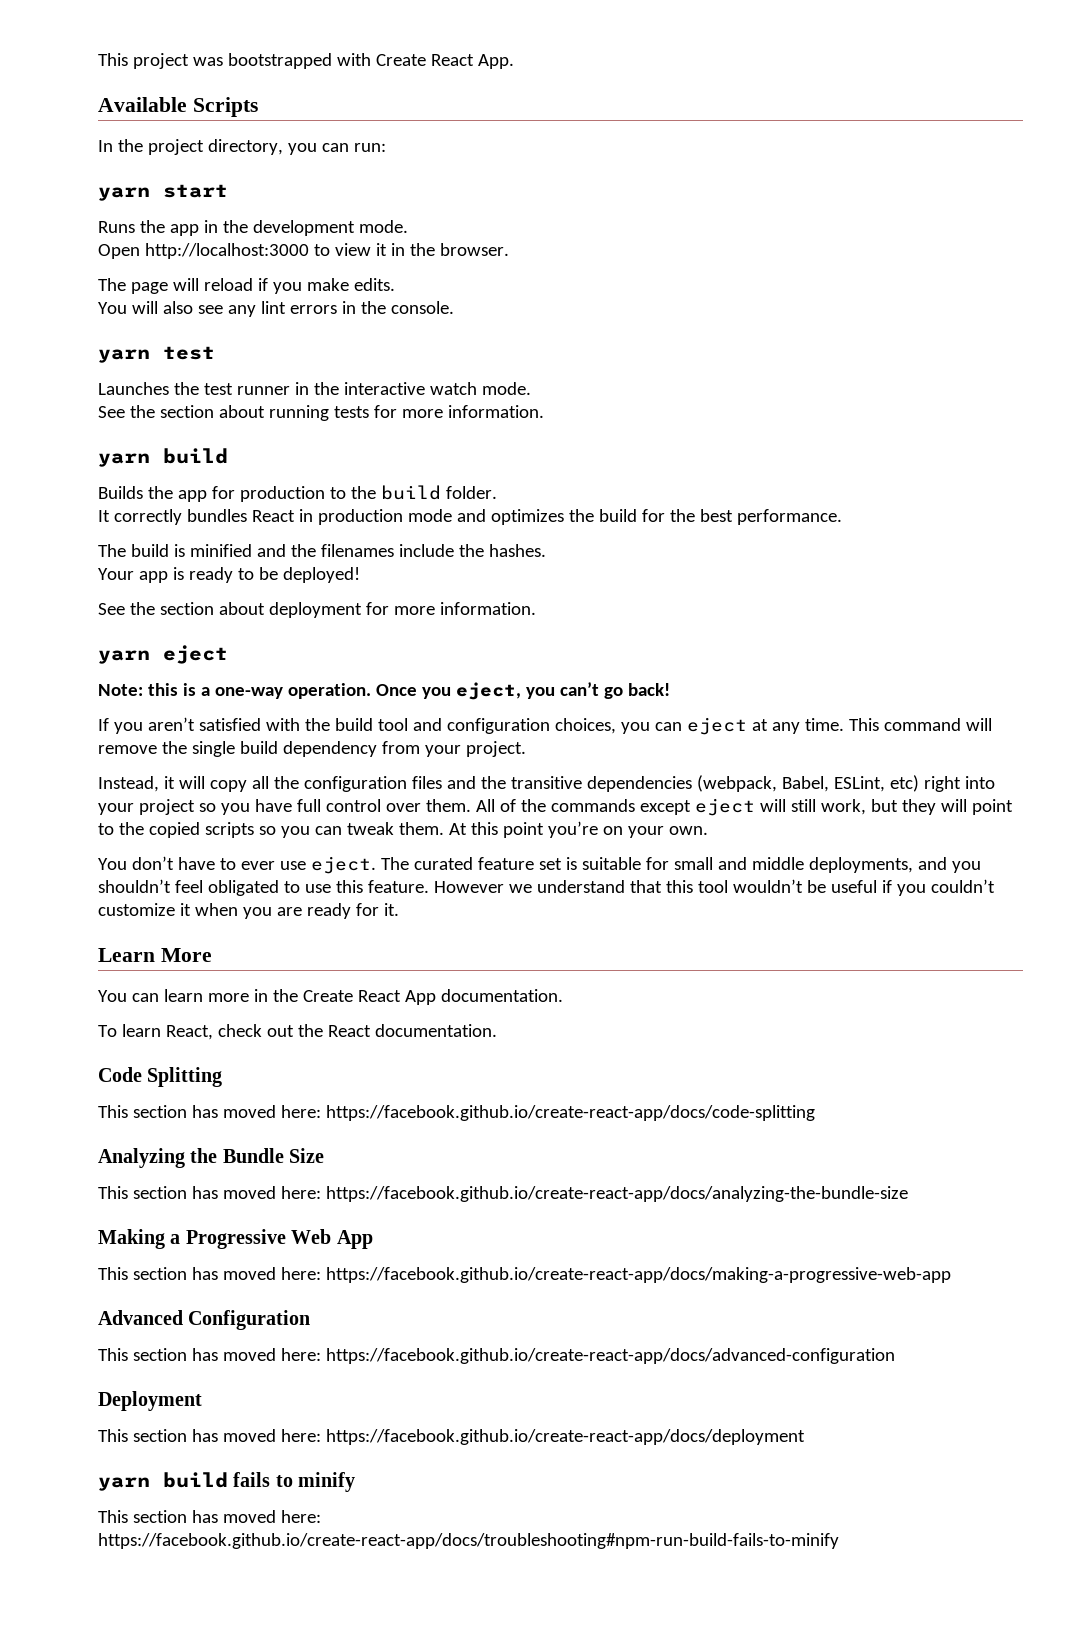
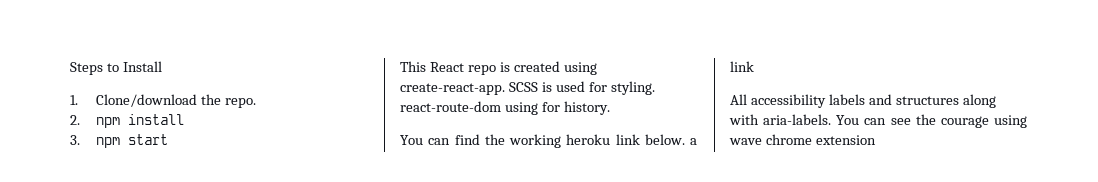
[98,53,514,69] [98,97,258,117] [98,139,386,155] [98,184,228,201] [98,220,408,236] [98,243,509,259] [98,278,395,294] [98,301,454,317] [98,346,215,363] [98,382,531,395] [98,405,544,421] [98,448,228,467] [98,485,497,502] [98,509,842,525] [98,544,546,557] [98,567,360,583] [98,602,536,618] [98,645,228,664] [98,682,670,700] [98,717,992,735] [98,741,526,757] [98,775,995,792] [98,798,1013,816] [98,821,708,838] [98,856,981,874] [98,879,995,896] [98,903,399,919] [98,948,212,962] [98,989,563,1005] [98,1024,497,1040] [98,1067,223,1087] [98,1105,815,1121] [98,1148,325,1168] [98,1186,908,1202] [98,1229,373,1249] [98,1267,951,1283] [98,1310,311,1330] [98,1348,895,1364] [98,1391,202,1411] [98,1429,805,1445] [98,1472,356,1492] [98,1510,321,1523] [98,1533,839,1549] This project was bootstrapped with Create React App. // Available Scripts // In the project directory, you can run: // yarn start // Runs the app in the development mode. // Open http://localhost:3000 to view it in the browser. // The page will reload if you make edits. // You will also see any lint errors in the console. // yarn test // Launches the test runner in the interactive watch mode. // See the section about running tests for more information. // yarn build // Builds the app for production to the build folder. // It correctly bundles React in production mode and optimizes the build for the best performance. // The build is minified and the filenames include the hashes. // Your app is ready to be deployed! // See the section about deployment for more information. // yarn eject // Note: this is a one-way operation. Once you eject, you can’t go back! // If you aren’t satisfied with the build tool and configuration choices, you can eject at any time. This command will remove the single build dependency from your project. // Instead, it will copy all the configuration files and the transitive dependencies (webpack, Babel, ESLint, etc) right into your project so you have full control over them. All of the commands except eject will still work, but they will point to the copied scripts so you can tweak them. At this point you’re on your own. // You don’t have to ever use eject. The curated feature set is suitable for small and middle deployments, and you shouldn’t feel obligated to use this feature. However we understand that this tool wouldn’t be useful if you couldn’t customize it when you are ready for it. // Learn More // You can learn more in the Create React App documentation. // To learn React, check out the React documentation. // Code Splitting // This section has moved here: https://facebook.github.io/create-react-app/docs/code-splitting // Analyzing the Bundle Size // This section has moved here: https://facebook.github.io/create-react-app/docs/analyzing-the-bundle-size // Making a Progressive Web App // This section has moved here: https://facebook.github.io/create-react-app/docs/making-a-progressive-web-app // Advanced Configuration // This section has moved here: https://facebook.github.io/create-react-app/docs/advanced-configuration // Deployment // This section has moved here: https://facebook.github.io/create-react-app/docs/deployment // yarn build fails to minify // This section has moved here: https://facebook.github.io/create-react-app/docs/troubleshooting#npm-run-build-fails-to-minify -> [70,61,162,75] [70,94,257,108] [70,114,185,128] [70,134,169,148] [400,61,597,75] [400,81,655,95] [400,101,610,115] [400,134,697,148] [730,61,754,72] [730,94,996,108] [729,114,1027,128] [729,134,876,145] Steps to Install // 1. Clone/download the repo. // 2. npm install // 3. npm start // This React repo is created using create-react-app. SCSS is used for styling. react-route-dom using for history. // You can find the working heroku link below. a link // All accessibility labels and structures along with aria-labels. You can see the courage using wave chrome extension

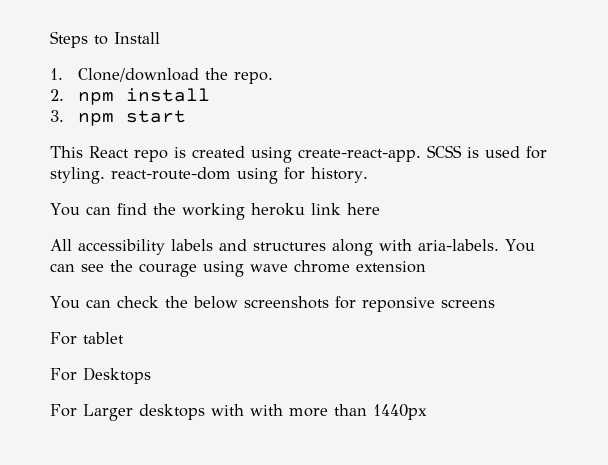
[644,134,697,145] [730,61,754,72] below. a link -> [346,203,380,215] here
(876, 140) none -> [50,296,495,312] [50,332,124,345] [50,367,151,384] [50,404,427,421] // You can check the below screenshots for reponsive screens // For tablet // For Desktops // For Larger desktops with with more than 1440px

